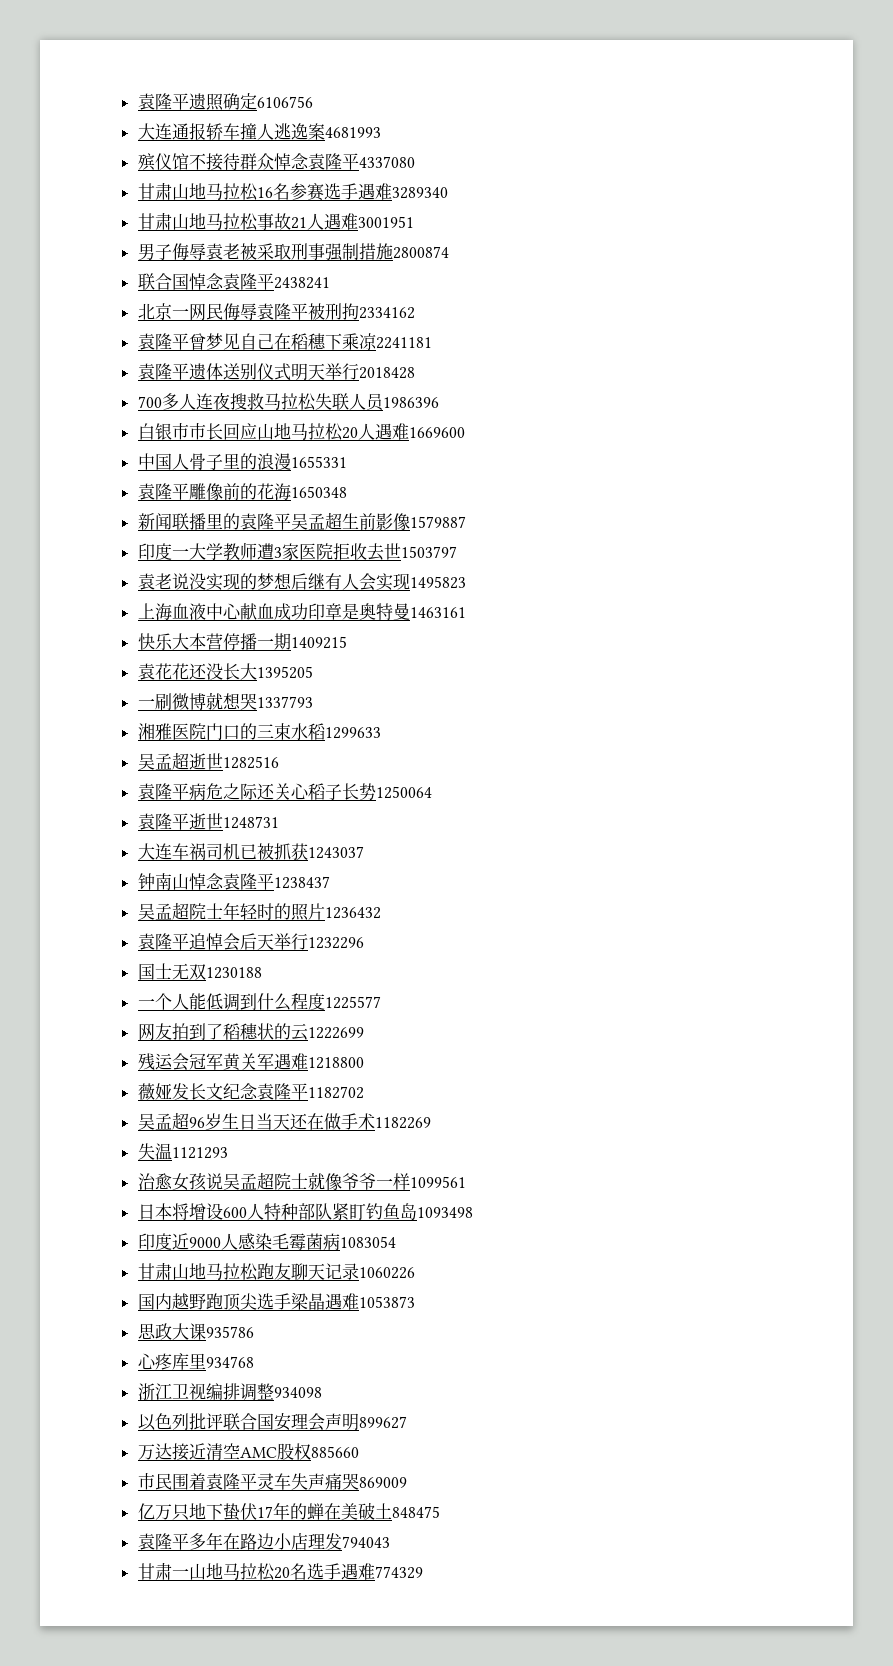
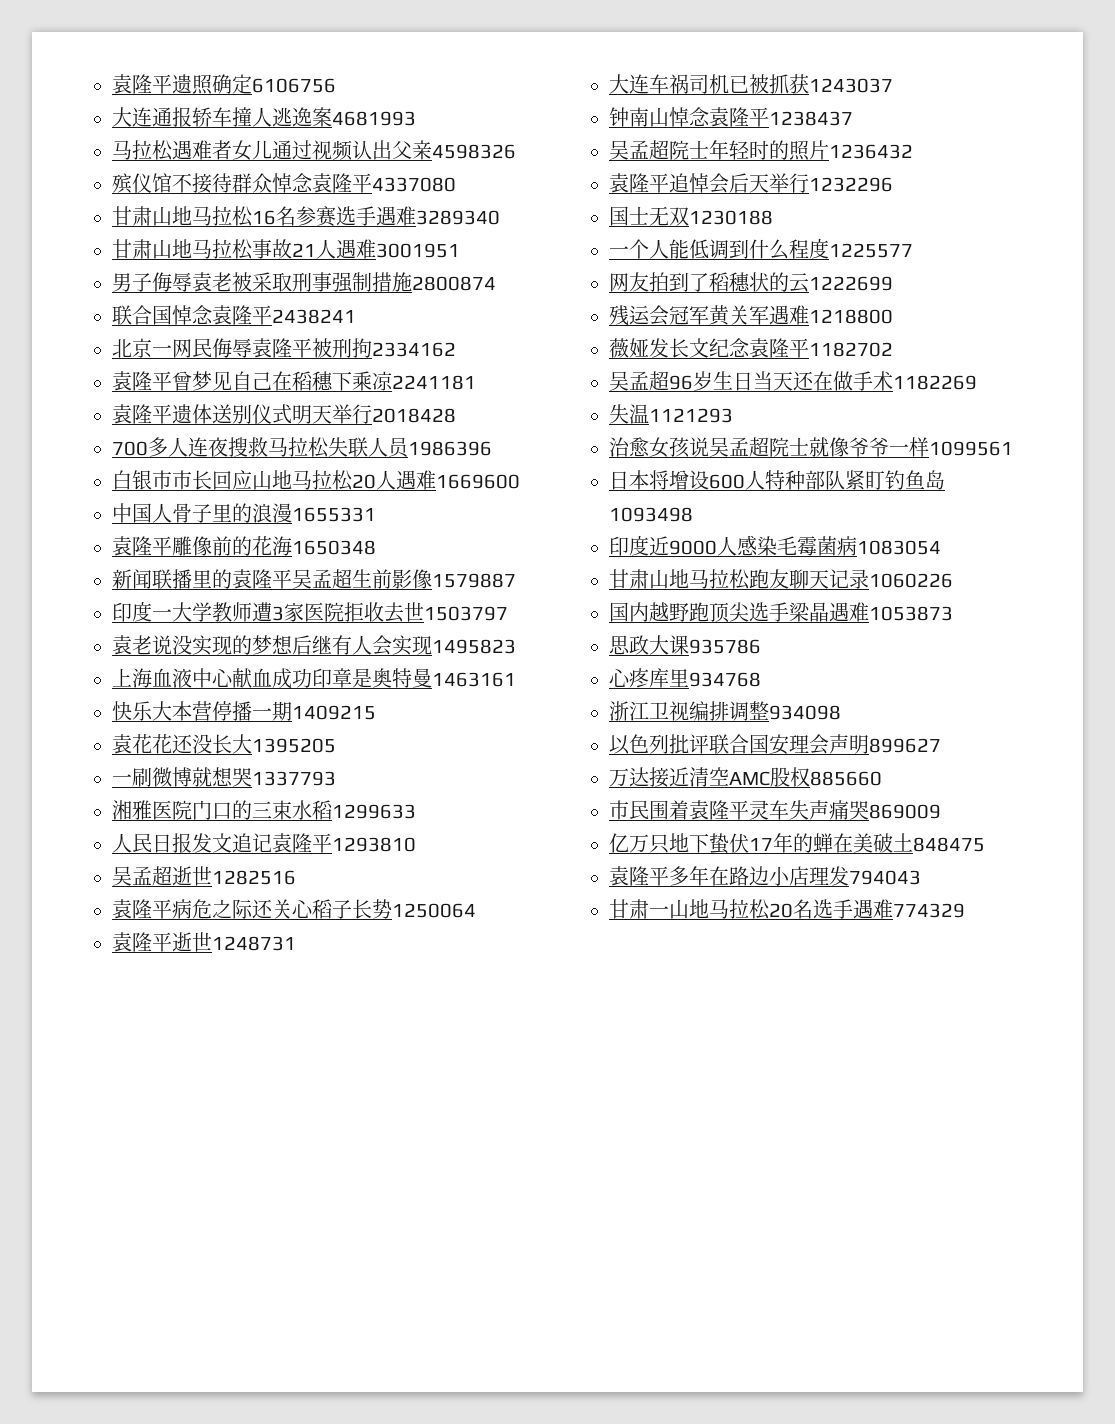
(381, 132) none -> [112,140,516,161] // 马拉松遇难者女儿通过视频认出父亲4598326
(381, 733) none -> [112,833,416,853] // 人民日报发文追记袁隆平1293810

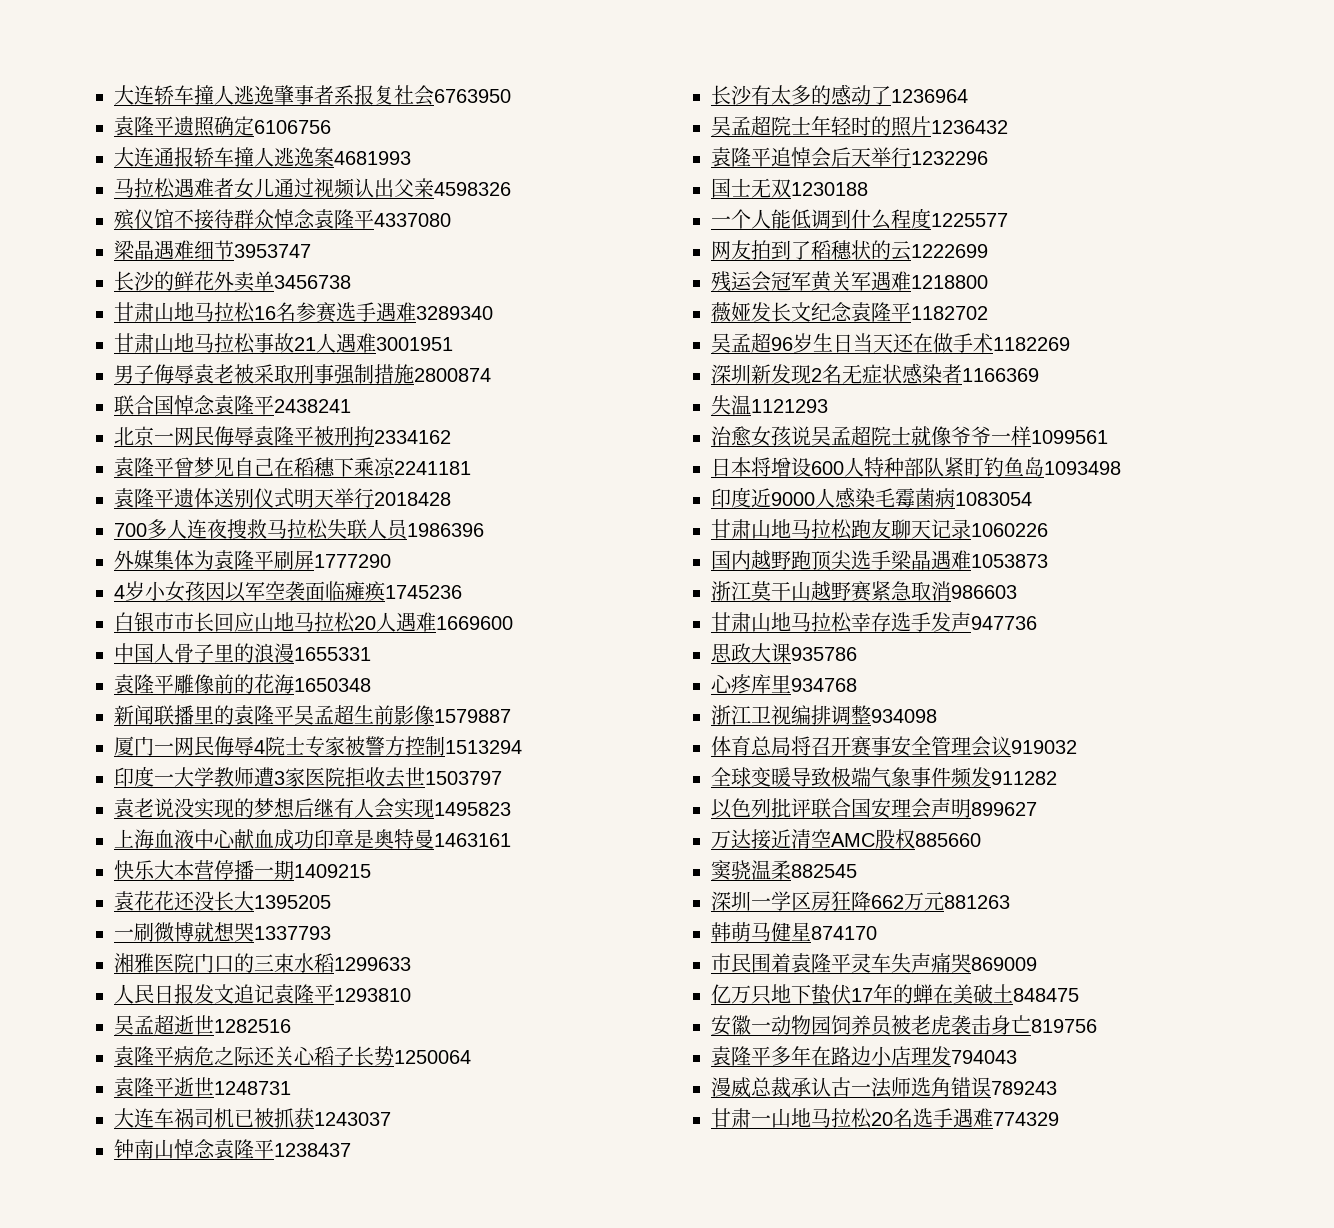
(112, 84) none -> [114,85,511,106] 大连轿车撞人逃逸肇事者系报复社会6763950 //
(456, 184) none -> [114,240,311,260] [114,271,351,292] // 梁晶遇难细节3953747 // 长沙的鲜花外卖单3456738
(492, 448) none -> [114,550,391,570] [114,581,462,602] // 外媒集体为袁隆平刷屏1777290 // 4岁小女孩因以军空袭面临瘫痪1745236
(516, 580) none -> [114,736,522,757] // 厦门一网民侮辱4院士专家被警方控制1513294
(853, 118) none -> [711,84,968,105] // 长沙有太多的感动了1236964
(977, 382) none -> [711,363,1039,384] // 深圳新发现2名无症状感染者1166369
(953, 613) none -> [711,581,1017,602] [711,612,1037,633] // 浙江莫干山越野赛紧急取消986603 // 甘肃山地马拉松幸存选手发声947736
(841, 712) none -> [711,736,1077,757] [711,767,1057,788] // 体育总局将召开赛事安全管理会议919032 // 全球变暖导致极端气象事件频发911282
(882, 778) none -> [711,860,857,880] [711,891,1010,911] [711,922,877,942] // 窦骁温柔882545 // 深圳一学区房狂降662万元881263 // 韩萌马健星874170
(985, 844) none -> [711,1015,1097,1036] // 安徽一动物园饲养员被老虎袭击身亡819756
(921, 877) none -> [711,1077,1057,1098] // 漫威总裁承认古一法师选角错误789243

